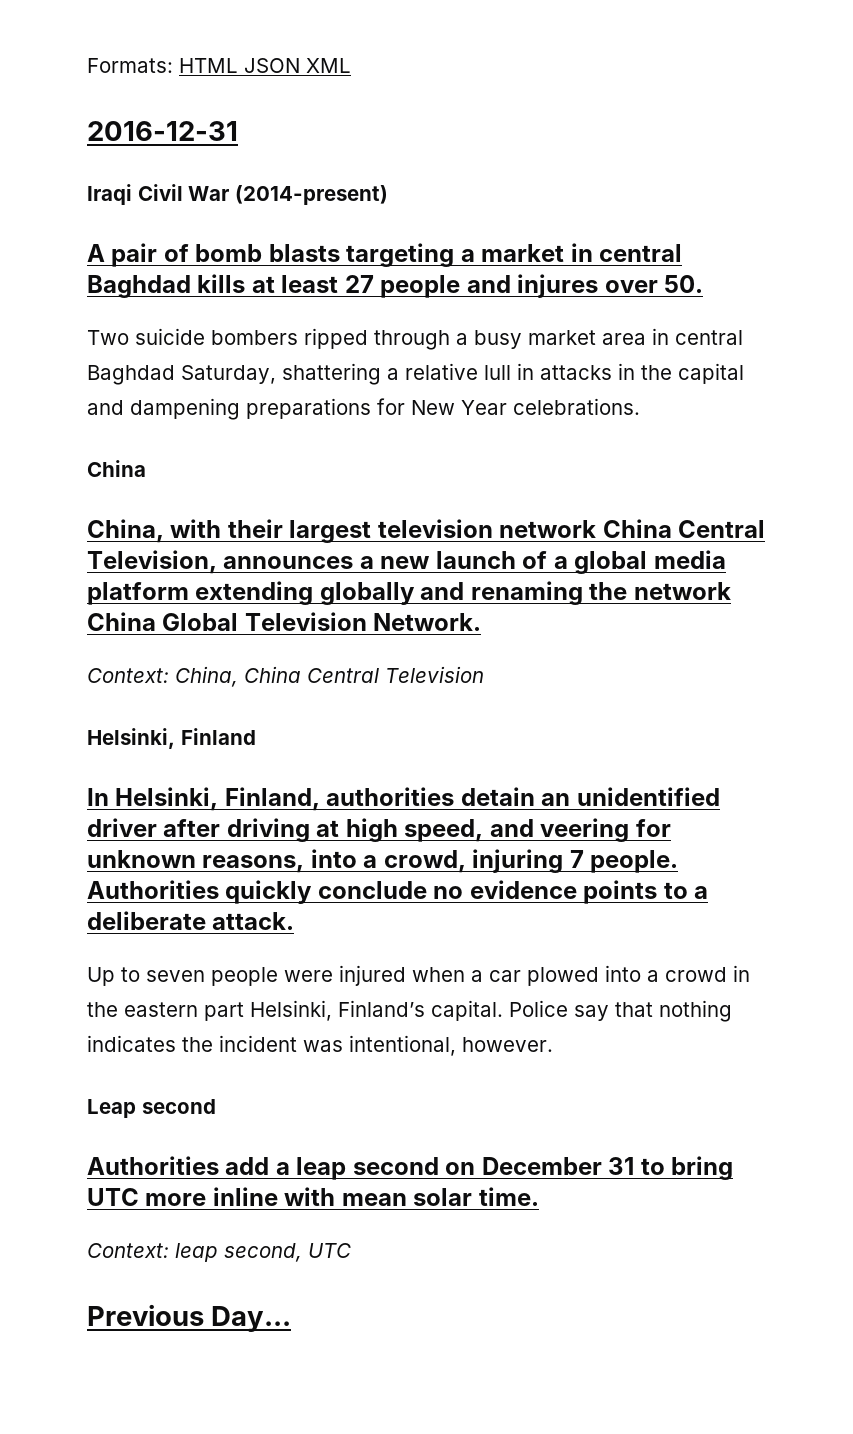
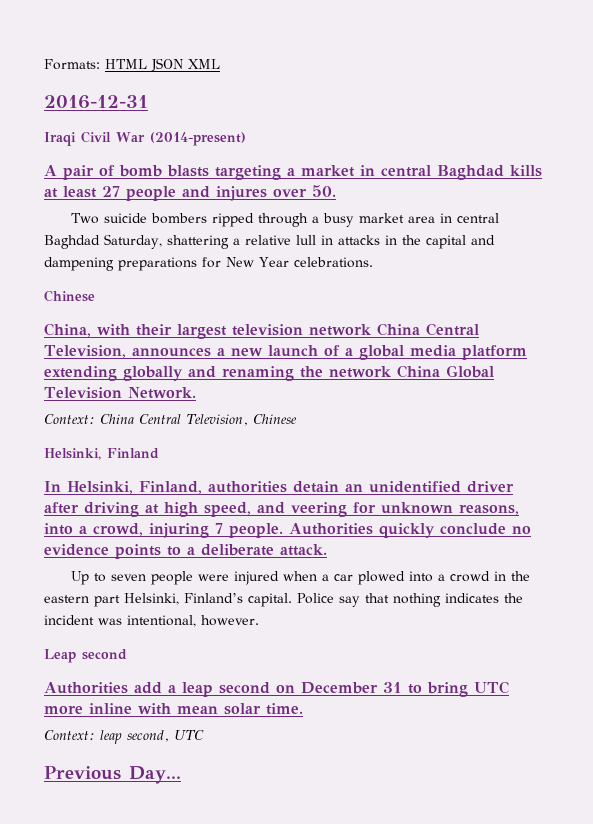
[87,460,146,477] China -> [44,290,95,302] Chinese
[175,666,484,687] China, China Central Television -> [100,414,297,426] China Central Television, Chinese

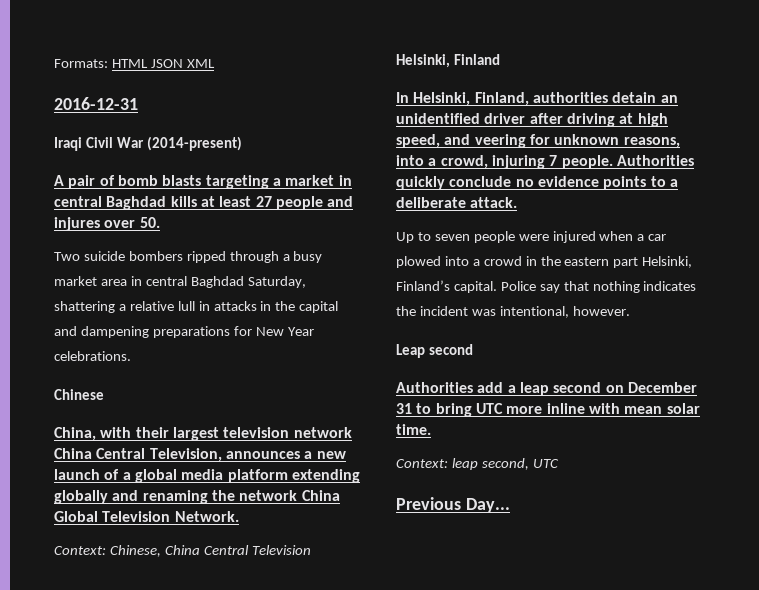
[100,414,297,426] China Central Television, Chinese -> [109,545,311,557] Chinese, China Central Television

